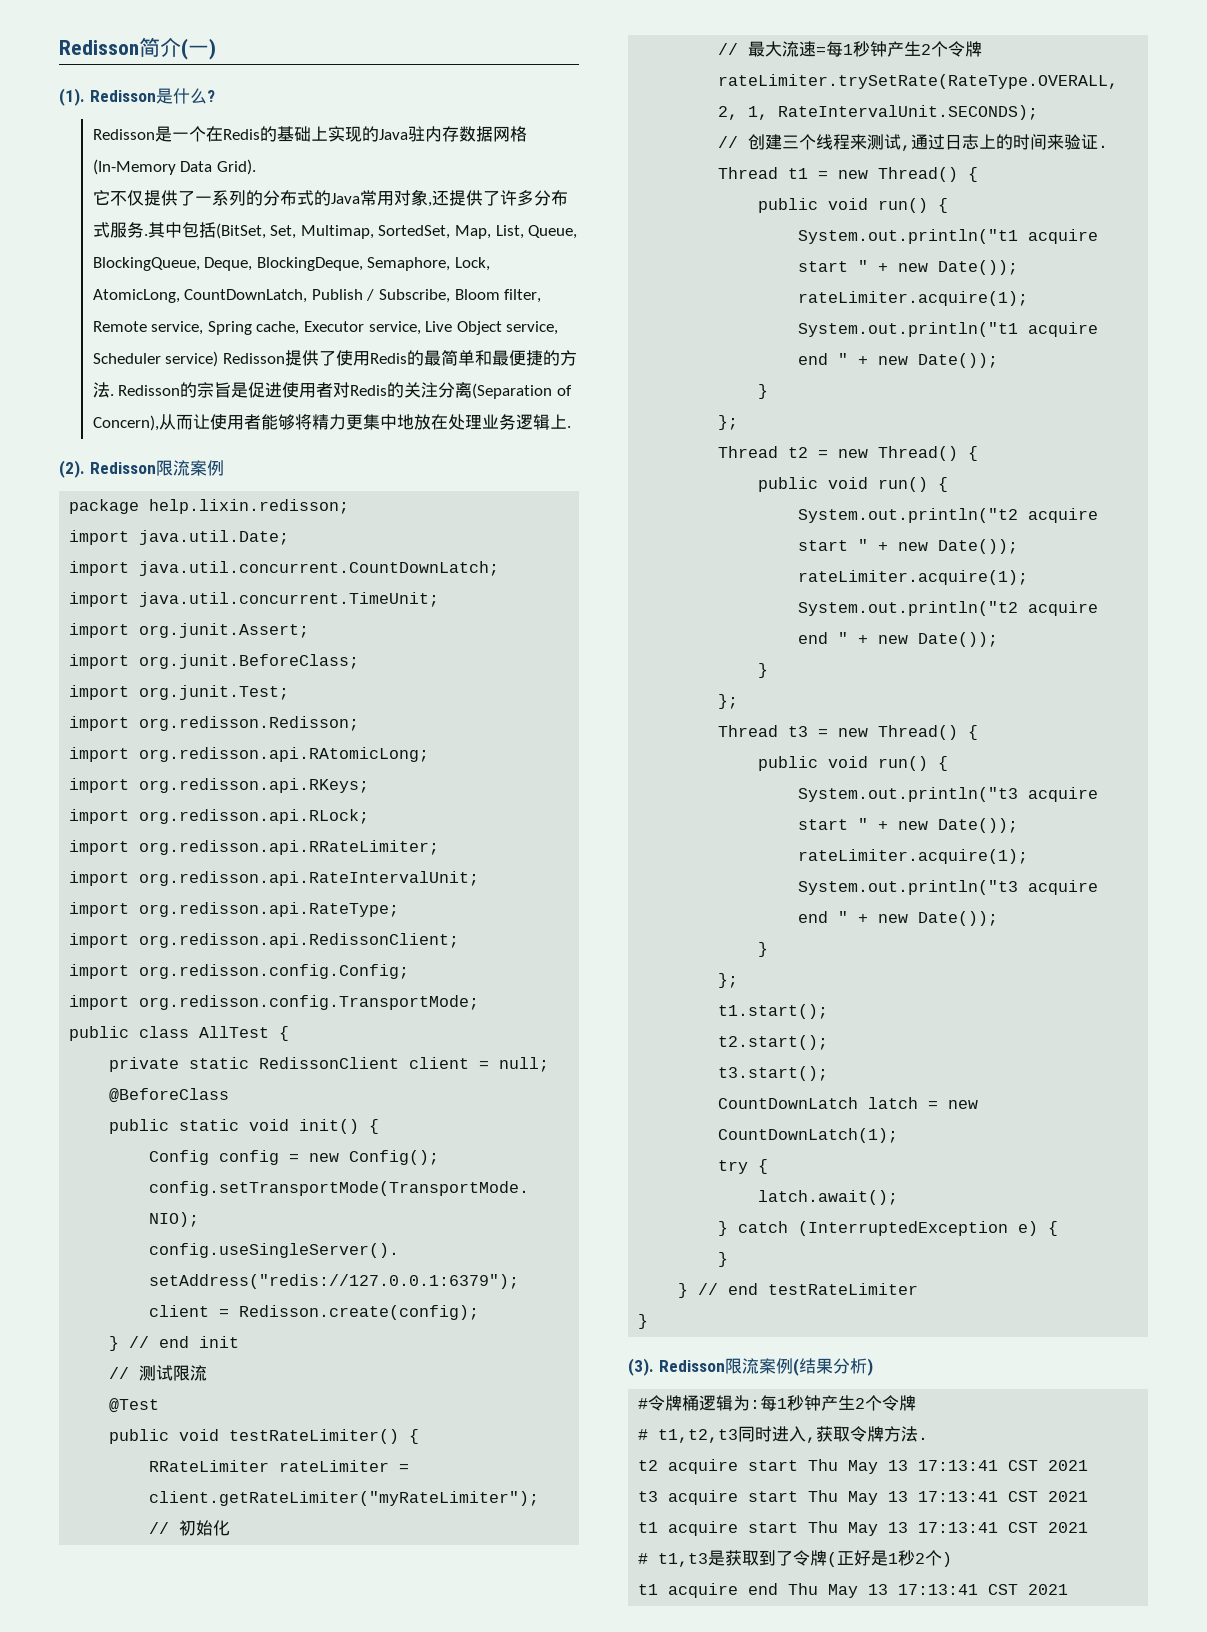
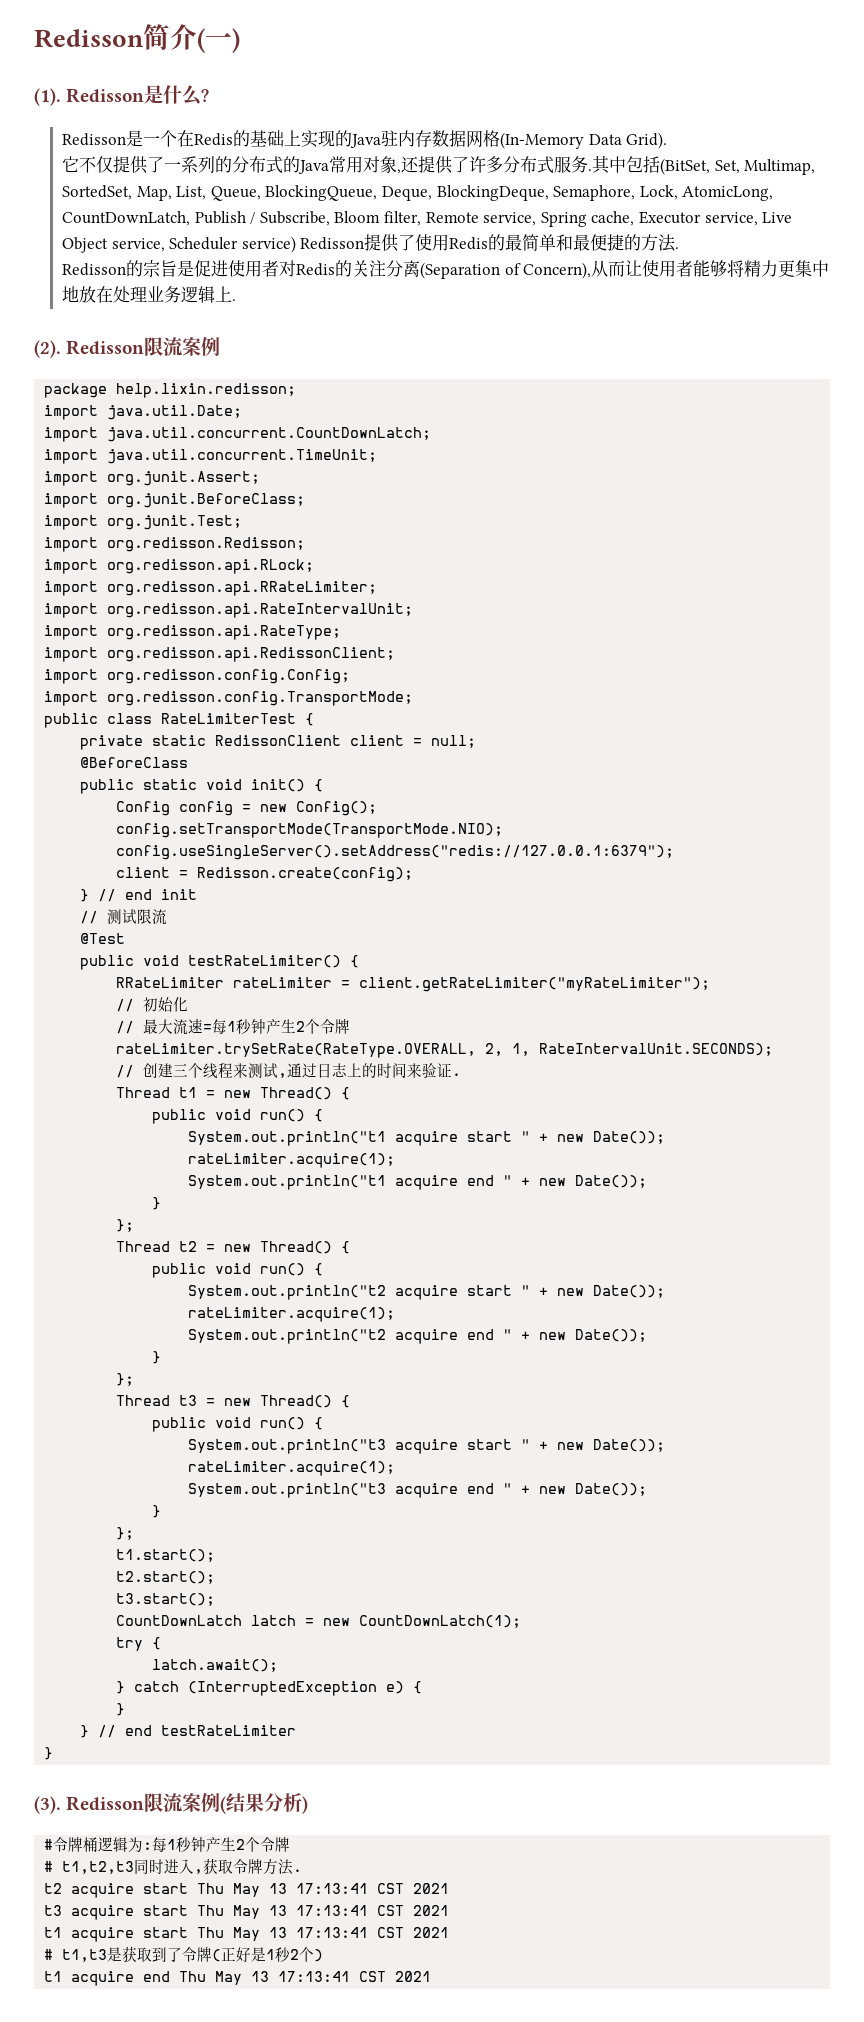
(114, 395) none -> (680, 248) //
[69,747,430,762] [69,778,370,793] // import org.redisson.api.RAtomicLong; // import org.redisson.api.RKeys; -> (306, 544) none
[199,1026,270,1038] AllTest -> [161,713,297,724] RateLimiterTest

